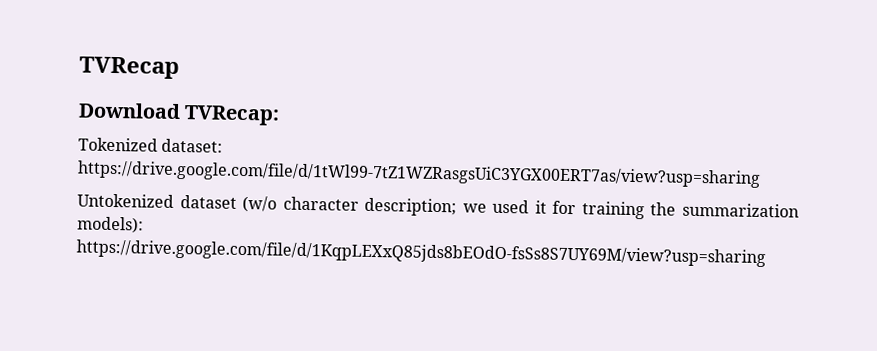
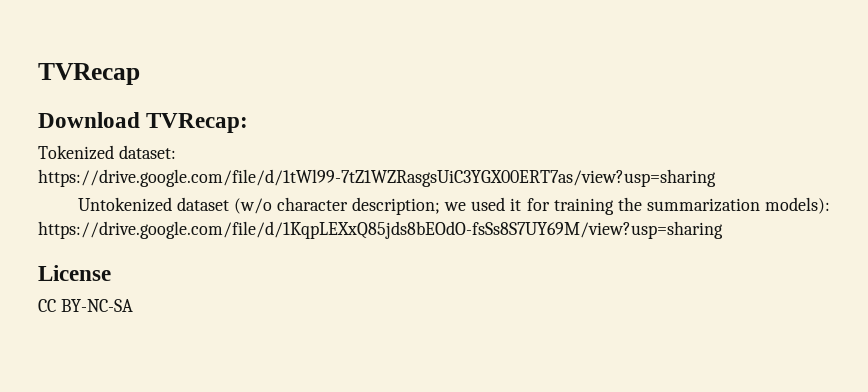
(766, 253) none -> [38,265,111,281] [38,299,133,312] // License // CC BY-NC-SA

